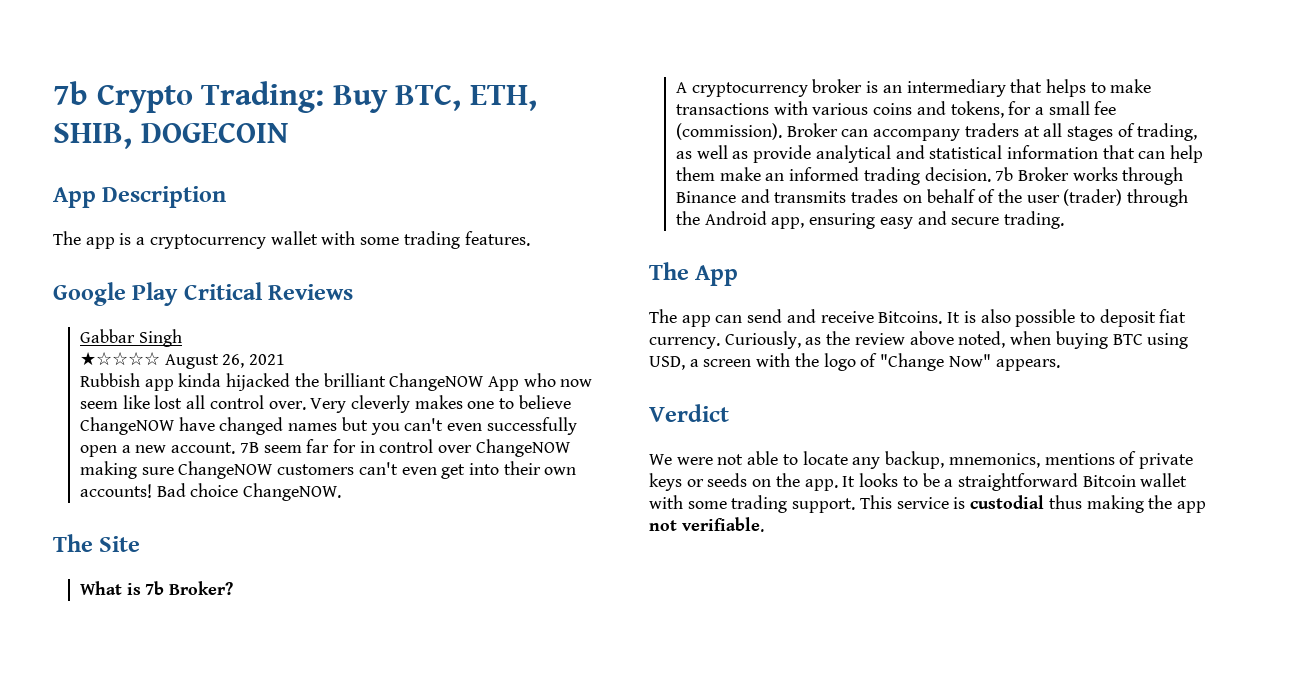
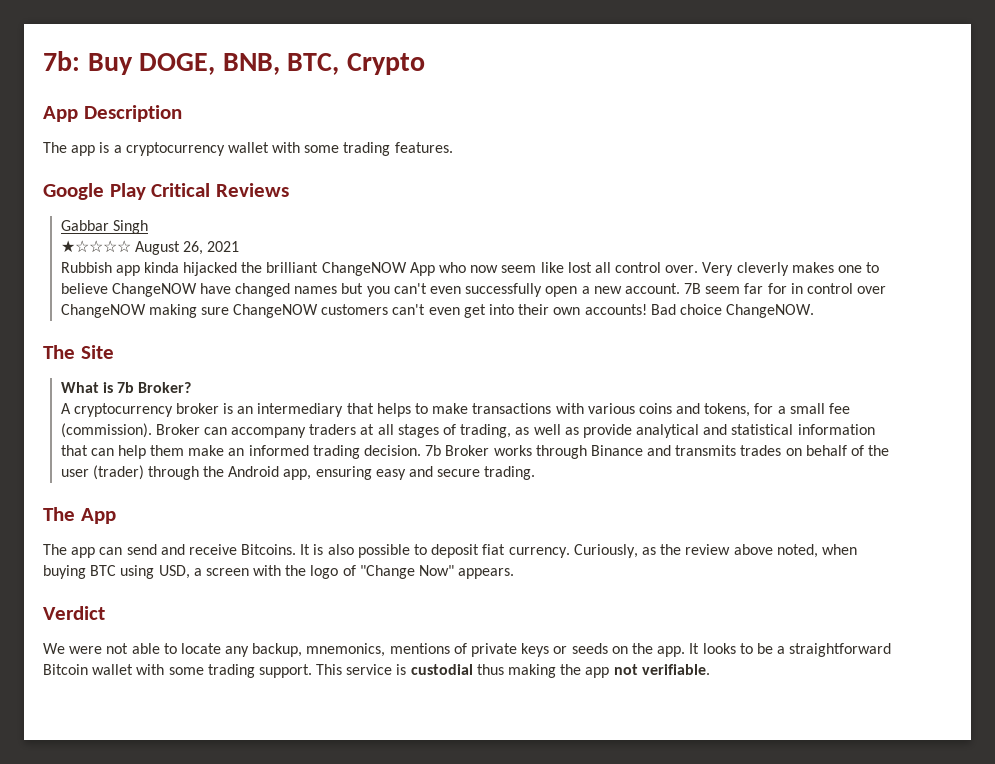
[53,81,537,113] [53,122,288,149] 7b Crypto Trading: Buy BTC, ETH, SHIB, DOGECOIN -> [43,51,425,75] 7b: Buy DOGE, BNB, BTC, Crypto

